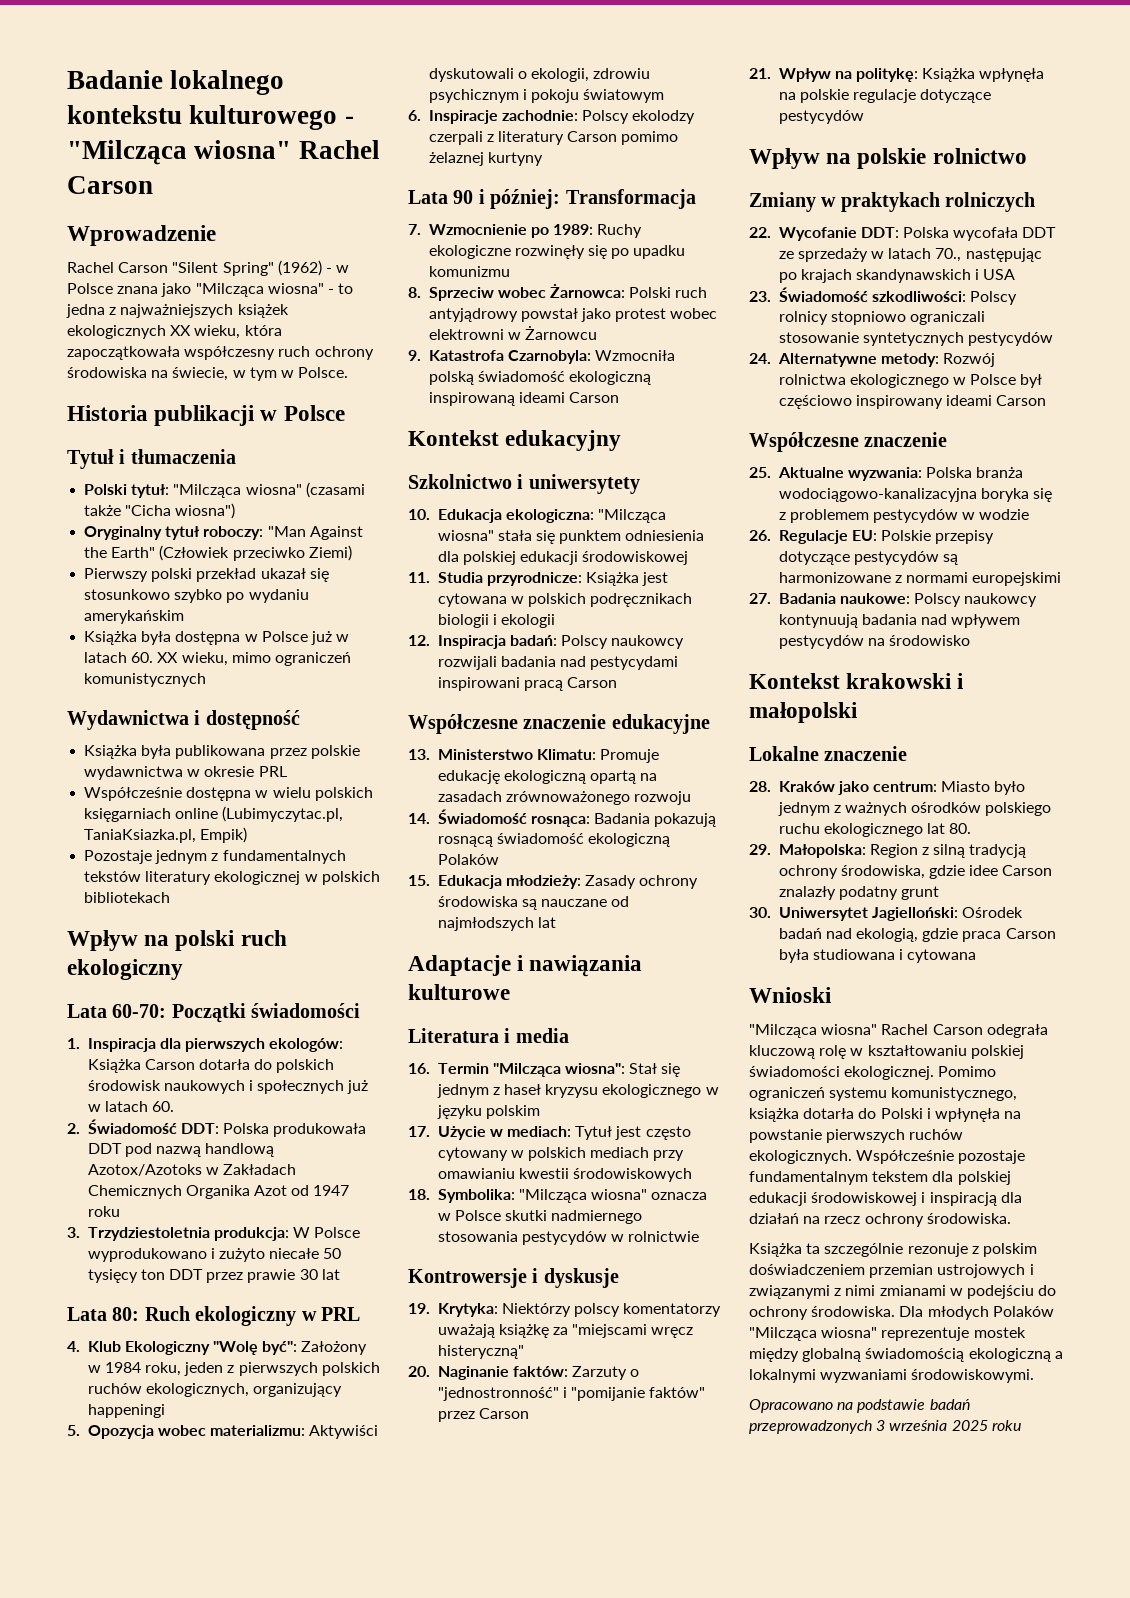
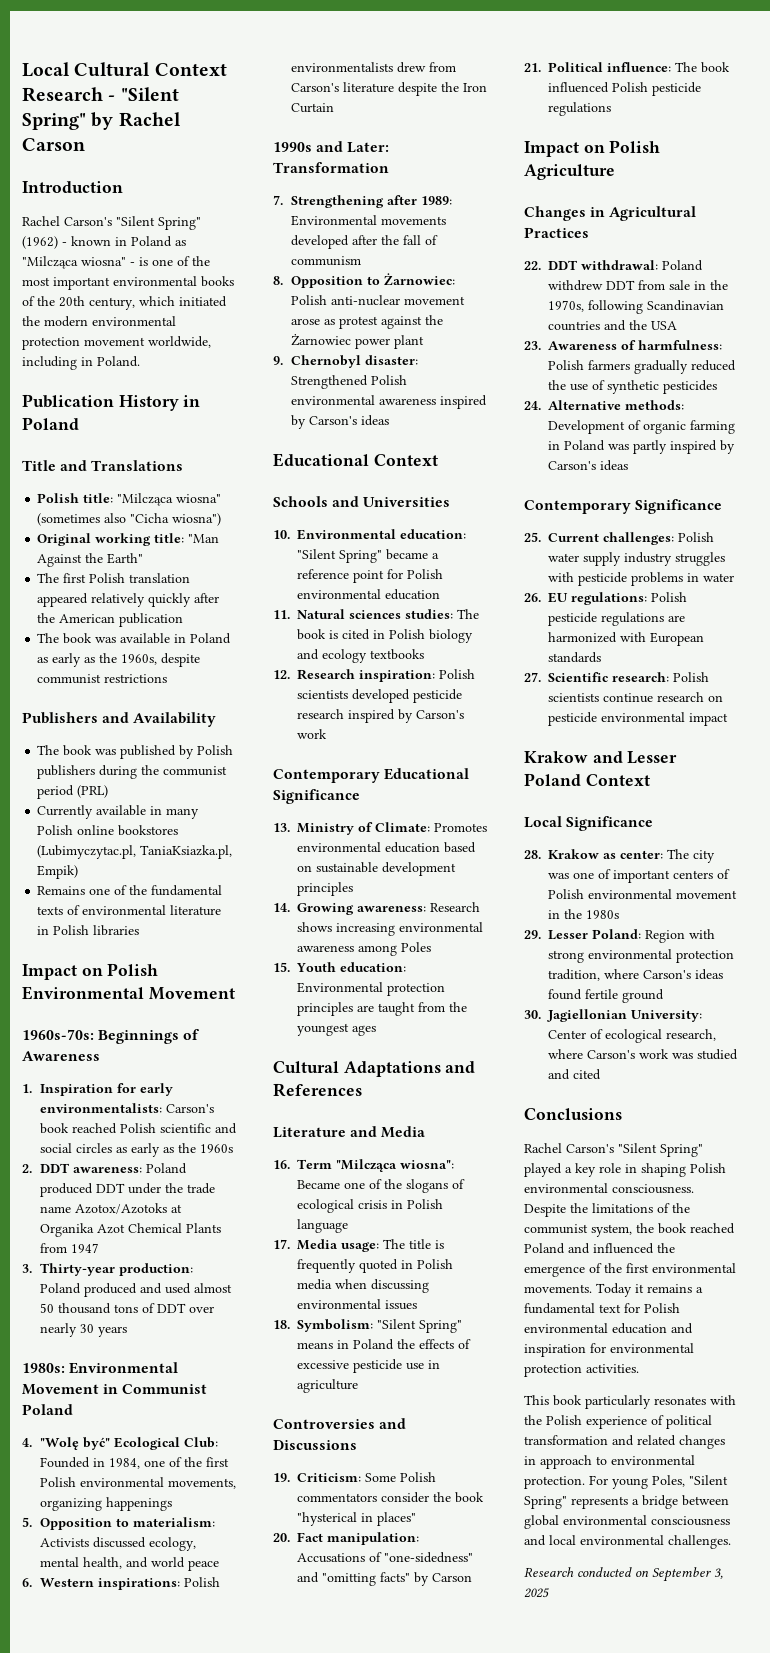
[67,70,285,95] [67,105,354,130] [67,140,292,165] Badanie lokalnego kontekstu kulturowego - "Milcząca wiosna" -> [22,62,227,77] [22,87,179,102] [22,112,114,130] Local Cultural Context Research - "Silent Spring" by
[67,225,216,246] [67,262,169,273] Wprowadzenie // Rachel Carson -> [22,181,123,193] [22,216,112,226] Introduction // Rachel Carson's
[336,265,350,273] [67,283,354,297] [66,304,289,318] [67,325,282,339] [67,346,374,360] [67,367,349,381] [67,405,345,426] [67,449,236,469] [84,482,365,498] [84,505,122,516] w Polsce znana jako "Milcząca wiosna" - to jedna z najważniejszych książek ekologicznych XX wieku, która zapoczątkowała współczesny ruch ochrony środowiska na świecie, w tym w Polsce. // Historia publikacji w Polsce // Tytuł i tłumaczenia // Polski tytuł: "Milcząca wiosna" (czasami także -> [71,236,186,247] [22,256,210,269] [22,276,234,290] [22,296,227,310] [22,316,176,327] [22,336,211,350] [22,356,140,370] [22,394,201,411] [22,417,79,430] [22,460,184,471] [37,493,222,506] [37,513,127,526] known in Poland as "Milcząca wiosna" - is one of the most important environmental books of the 20th century, which initiated the modern environmental protection movement worldwide, including in Poland. // Publication History in Poland // Title and Translations // Polish title: "Milcząca wiosna" (sometimes also
[84,526,264,540] Oryginalny tytuł roboczy: -> [37,533,185,546] Original working title:
[159,545,352,561] [84,568,329,582] [84,589,309,603] [84,610,185,624] [84,631,350,645] [84,652,351,666] [84,673,207,687] [67,710,300,730] [84,745,360,759] [84,766,287,780] [84,787,373,801] [84,806,344,822] [84,827,248,843] [84,850,346,864] [84,871,380,885] [84,892,171,903] [67,930,287,951] [67,959,183,980] [67,1003,361,1023] [67,1038,344,1052] [87,1059,335,1073] [87,1080,369,1094] [87,1101,175,1112] [67,1119,367,1137] [87,1143,275,1157] [87,1164,297,1176] [87,1185,310,1199] (Człowiek przeciwko Ziemi) // Pierwszy polski przekład ukazał się stosunkowo szybko po wydaniu amerykańskim // Książka była dostępna w Polsce już w latach 60. XX wieku, mimo ograniczeń komunistycznych // Wydawnictwa i dostępność // Książka była publikowana przez polskie wydawnictwa w okresie PRL // Współcześnie dostępna w wielu polskich księgarniach online (Lubimyczytac.pl, TaniaKsiazka.pl, Empik) // Pozostaje jednym z fundamentalnych tekstów literatury ekologicznej w polskich bibliotekach // Wpływ na polski ruch ekologiczny // Lata 60-70: Początki świadomości // 1. Inspiracja dla pierwszych ekologów: Książka Carson dotarła do polskich środowisk naukowych i społecznych już w latach 60. // 2. Świadomość DDT: Polska produkowała DDT pod nazwą handlową Azotox/Azotoks w Zakładach Chemicznych Organika Azot od -> [37,573,191,583] [37,593,220,607] [37,613,184,627] [37,633,232,644] [37,653,201,667] [37,674,168,684] [22,712,217,727] [37,745,234,759] [37,765,228,779] [37,785,109,799] [37,805,200,819] [37,825,179,836] [37,845,233,859] [37,865,79,879] [37,885,223,896] [37,905,222,916] [37,925,140,936] [22,963,159,980] [22,986,235,1000] [22,1029,200,1044] [22,1051,100,1061] [22,1083,173,1096] [39,1103,214,1113] [39,1123,237,1134] [39,1143,233,1157] [22,1163,187,1174] [39,1183,215,1197] [39,1203,182,1214] [39,1223,221,1237] [39,1243,67,1253] // The first Polish translation appeared relatively quickly after the American publication // The book was available in Poland as early as the 1960s, despite communist restrictions // Publishers and Availability // The book was published by Polish publishers during the communist period (PRL) // Currently available in many Polish online bookstores (Lubimyczytac.pl, TaniaKsiazka.pl, Empik) // Remains one of the fundamental texts of environmental literature in Polish libraries // Impact on Polish Environmental Movement // 1960s-70s: Beginnings of Awareness // 1. Inspiration for early environmentalists: Carson's book reached Polish scientific and social circles as early as the 1960s // 2. DDT awareness: Poland produced DDT under the trade name Azotox/Azotoks at Organika Azot Chemical Plants from
[87,1206,120,1217] roku -> (99, 1248) none
[87,1227,361,1241] [87,1248,342,1262] [87,1269,340,1283] [67,1306,360,1326] [67,1341,368,1355] [87,1362,380,1376] [87,1383,343,1397] [87,1404,165,1418] [67,1425,379,1439] [428,68,651,82] [428,89,665,103] [408,110,696,124] [428,131,679,145] [428,152,543,166] [408,189,696,209] [408,224,643,238] [428,245,686,259] [428,266,510,277] [408,284,708,301] [428,308,718,322] [428,326,598,340] [408,350,676,364] [428,371,652,385] [428,392,620,406] [408,430,622,451] [408,474,640,494] [408,509,667,523] [437,530,705,544] [437,551,689,565] [408,572,669,586] [437,593,693,607] [437,614,556,628] [408,635,685,649] [437,656,679,670] [437,677,618,691] [408,714,710,734] [408,749,660,763] [437,770,658,784] [437,791,692,805] [408,809,717,827] [437,833,671,847] [437,854,499,865] [408,875,699,889] [437,896,630,910] [437,917,556,931] [408,955,643,977] [408,984,510,1000] [408,1028,569,1043] Trzydziestoletnia produkcja: W Polsce wyprodukowano i zużyto niecałe 50 tysięcy ton DDT przez prawie 30 lat // Lata 80: Ruch ekologiczny w PRL // 4. Klub Ekologiczny "Wolę być": Założony w 1984 roku, jeden z pierwszych polskich ruchów ekologicznych, organizujący happeningi // 5. Opozycja wobec materializmu: Aktywiści dyskutowali o ekologii, zdrowiu psychicznym i pokoju światowym // 6. Inspiracje zachodnie: Polscy ekolodzy czerpali z literatury Carson pomimo żelaznej kurtyny // Lata 90 i później: Transformacja // 7. Wzmocnienie po 1989: Ruchy ekologiczne rozwinęły się po upadku komunizmu // 8. Sprzeciw wobec Żarnowca: Polski ruch antyjądrowy powstał jako protest wobec elektrowni w Żarnowcu // 9. Katastrofa Czarnobyla: Wzmocniła polską świadomość ekologiczną inspirowaną ideami Carson // Kontekst edukacyjny // Szkolnictwo i uniwersytety // 10. Edukacja ekologiczna: "Milcząca wiosna" stała się punktem odniesienia dla polskiej edukacji środowiskowej // 11. Studia przyrodnicze: Książka jest cytowana w polskich podręcznikach biologii i ekologii // 12. Inspiracja badań: Polscy naukowcy rozwijali badania nad pestycydami inspirowani pracą Carson // Współczesne znaczenie edukacyjne // 13. Ministerstwo Klimatu: Promuje edukację ekologiczną opartą na zasadach zrównoważonego rozwoju // 14. Świadomość rosnąca: Badania pokazują rosnącą świadomość ekologiczną Polaków // 15. Edukacja młodzieży: Zasady ochrony środowiska są nauczane od najmłodszych lat // Adaptacje i nawiązania kulturowe // Literatura i media -> [39,1263,193,1276] [39,1283,232,1297] [39,1303,214,1314] [39,1323,127,1337] [22,1362,179,1374] [22,1384,208,1395] [22,1404,73,1415] [22,1437,218,1450] [39,1457,229,1469] [39,1477,236,1489] [39,1497,172,1511] [22,1517,215,1530] [39,1537,196,1551] [39,1557,219,1571] [22,1577,220,1590] [290,62,456,73] [290,82,487,96] [290,103,334,113] [273,141,390,153] [273,162,389,173] [273,195,452,208] [290,215,446,226] [290,235,438,249] [290,256,361,266] [273,273,455,288] [290,295,465,306] [290,315,443,329] [290,334,424,349] [273,355,418,368] [290,375,407,389] [290,395,487,409] [290,415,389,429] [273,453,438,467] [273,496,451,507] [273,529,466,540] [297,549,439,563] [297,569,443,583] [297,589,440,600] [273,609,479,619] [297,629,473,643] [297,649,424,663] [273,669,475,682] [297,689,462,703] [297,709,464,723] [297,729,327,739] [273,768,470,783] [273,789,360,804] [273,822,487,835] [297,842,476,853] [297,862,456,876] [297,882,353,896] [273,902,480,915] [297,922,483,936] [297,942,431,956] [273,962,406,972] [297,982,445,996] [297,1002,467,1016] [297,1023,376,1036] [273,1061,476,1077] [273,1083,362,1097] [273,1126,426,1138] Thirty-year production: Poland produced and used almost 50 thousand tons of DDT over nearly 30 years // 1980s: Environmental Movement in Communist Poland // 4. "Wolę być" Ecological Club: Founded in 1984, one of the first Polish environmental movements, organizing happenings // 5. Opposition to materialism: Activists discussed ecology, mental health, and world peace // 6. Western inspirations: Polish environmentalists drew from Carson's literature despite the Iron Curtain // 1990s and Later: Transformation // 7. Strengthening after 1989: Environmental movements developed after the fall of communism // 8. Opposition to Żarnowiec: Polish anti-nuclear movement arose as protest against the Żarnowiec power plant // 9. Chernobyl disaster: Strengthened Polish environmental awareness inspired by Carson's ideas // Educational Context // Schools and Universities // 10. Environmental education: "Silent Spring" became a reference point for Polish environmental education // 11. Natural sciences studies: The book is cited in Polish biology and ecology textbooks // 12. Research inspiration: Polish scientists developed pesticide research inspired by Carson's work // Contemporary Educational Significance // 13. Ministry of Climate: Promotes environmental education based on sustainable development principles // 14. Growing awareness: Research shows increasing environmental awareness among Poles // 15. Youth education: Environmental protection principles are taught from the youngest ages // Cultural Adaptations and References // Literature and Media
[437,1063,489,1074] Termin -> [297,1159,332,1169] Term
[629,1063,681,1077] [436,1084,719,1098] [436,1105,540,1119] [408,1126,691,1140] [437,1147,685,1161] [437,1168,693,1182] [408,1189,708,1203] [437,1210,643,1224] [437,1231,700,1245] [408,1268,619,1288] [408,1303,722,1317] [437,1324,694,1338] [437,1345,524,1359] [408,1366,640,1380] [437,1387,706,1401] [437,1408,529,1422] [749,68,1045,82] [778,89,992,103] [778,110,864,124] [749,148,1027,169] [749,192,1036,212] [749,227,1057,241] [778,248,1042,262] [778,269,1016,283] [749,287,1018,305] [778,311,986,325] [778,332,1054,346] [749,353,996,367] [778,374,1043,388] [778,395,1047,409] [749,432,948,452] [749,467,1024,481] [778,488,1053,502] [778,509,1030,523] [749,530,995,544] [778,551,959,565] [778,572,1062,586] [749,593,1038,607] [778,614,1021,628] [778,635,971,649] [749,673,965,689] [749,702,858,723] [749,746,908,761] [749,781,1026,795] [777,802,1052,816] [778,823,972,837] [749,844,1027,858] [778,865,1053,879] [778,886,940,900] [749,907,1024,921] [778,928,1056,942] [778,949,977,963] [749,987,832,1003] [749,1024,1048,1038] [749,1045,1024,1059] [749,1066,997,1080] [749,1087,1018,1101] [749,1108,1022,1122] [749,1129,964,1143] [749,1150,1026,1164] [749,1171,1011,1185] [749,1192,1022,1206] [749,1213,1011,1227] [749,1243,1037,1257] [749,1264,1034,1278] [749,1285,1057,1299] [749,1306,1054,1320] [749,1327,1026,1341] [749,1348,1063,1362] [749,1369,1035,1383] [749,1399,970,1413] [749,1420,1021,1434] Stał się jednym z haseł kryzysu ekologicznego w języku polskim // 17. Użycie w mediach: Tytuł jest często cytowany w polskich mediach przy omawianiu kwestii środowiskowych // 18. Symbolika: "Milcząca wiosna" oznacza w Polsce skutki nadmiernego stosowania pestycydów w rolnictwie // Kontrowersje i dyskusje // 19. Krytyka: Niektórzy polscy komentatorzy uważają książkę za "miejscami wręcz histeryczną" // 20. Naginanie faktów: Zarzuty o "jednostronność" i "pomijanie faktów" przez Carson // 21. Wpływ na politykę: Książka wpłynęła na polskie regulacje dotyczące pestycydów // Wpływ na polskie rolnictwo // Zmiany w praktykach rolniczych // 22. Wycofanie DDT: Polska wycofała DDT ze sprzedaży w latach 70., następując po krajach skandynawskich i USA // 23. Świadomość szkodliwości: Polscy rolnicy stopniowo ograniczali stosowanie syntetycznych pestycydów // 24. Alternatywne metody: Rozwój rolnictwa ekologicznego w Polsce był częściowo inspirowany ideami Carson // Współczesne znaczenie // 25. Aktualne wyzwania: Polska branża wodociągowo-kanalizacyjna boryka się z problemem pestycydów w wodzie // 26. Regulacje EU: Polskie przepisy dotyczące pestycydów są harmonizowane z normami europejskimi // 27. Badania naukowe: Polscy naukowcy kontynuują badania nad wpływem pestycydów na środowisko // Kontekst krakowski i małopolski // Lokalne znaczenie // 28. Kraków jako centrum: Miasto było jednym z ważnych ośrodków polskiego ruchu ekologicznego lat 80. // 29. Małopolska: Region z silną tradycją ochrony środowiska, gdzie idee Carson znalazły podatny grunt // 30. Uniwersytet Jagielloński: Ośrodek badań nad ekologią, gdzie praca Carson była studiowana i cytowana // Wnioski // "Milcząca wiosna" Rachel Carson odegrała kluczową rolę w kształtowaniu polskiej świadomości ekologicznej. Pomimo ograniczeń systemu komunistycznego, książka dotarła do Polski i wpłynęła na powstanie pierwszych ruchów ekologicznych. Współcześnie pozostaje fundamentalnym tekstem dla polskiej edukacji środowiskowej i inspiracją dla działań na rzecz ochrony środowiska. // Książka ta szczególnie rezonuje z polskim doświadczeniem przemian ustrojowych i związanymi z nimi zmianami w podejściu do ochrony środowiska. Dla młodych Polaków "Milcząca wiosna" reprezentuje mostek między globalną świadomością ekologiczną a lokalnymi wyzwaniami środowiskowymi. // Opracowano na podstawie badań przeprowadzonych 3 września 2025 roku -> [297,1179,465,1193] [297,1199,443,1213] [297,1219,348,1233] [273,1239,444,1252] [297,1259,453,1273] [297,1279,429,1293] [297,1299,417,1310] [273,1319,462,1333] [297,1339,471,1350] [297,1359,440,1373] [297,1379,358,1393] [273,1418,407,1429] [273,1440,357,1450] [273,1472,436,1482] [297,1492,484,1503] [297,1512,416,1526] [273,1532,419,1545] [297,1552,473,1563] [297,1572,472,1586] [524,62,730,73] [548,82,701,96] [548,102,611,116] [524,140,661,157] [524,164,615,180] [524,206,697,221] [524,227,589,238] [524,260,703,271] [548,280,728,291] [548,300,724,314] [548,320,677,331] [524,340,722,350] [548,360,736,374] [548,380,717,394] [524,400,684,410] [548,420,735,434] [548,440,735,454] [548,460,628,471] [524,499,723,514] [524,532,714,545] [548,552,725,566] [548,572,734,586] [524,592,687,605] [548,612,685,626] [548,632,704,646] [548,652,601,663] [524,672,709,682] [548,692,723,703] [548,712,728,726] [524,751,678,764] [524,773,650,786] [524,816,654,831] [524,849,715,863] [548,869,730,883] [548,889,737,899] [548,909,619,919] [524,929,715,943] [548,949,734,963] [548,969,723,981] [548,989,664,1003] [524,1009,702,1022] [548,1029,716,1043] [548,1049,738,1060] [548,1069,601,1080] [524,1108,622,1120] [524,1143,703,1157] [524,1163,726,1177] [524,1183,694,1194] [524,1203,690,1217] [524,1223,735,1237] [524,1243,675,1254] [524,1263,736,1277] [524,1283,703,1297] [524,1303,680,1314] [524,1323,693,1334] [524,1343,694,1357] [524,1364,639,1377] [524,1395,736,1409] [524,1415,712,1429] [524,1435,725,1449] [524,1455,695,1469] [524,1475,728,1489] [524,1495,729,1509] [524,1515,730,1529] [524,1535,731,1549] [524,1567,723,1582] [524,1588,549,1598] Became one of the slogans of ecological crisis in Polish language // 17. Media usage: The title is frequently quoted in Polish media when discussing environmental issues // 18. Symbolism: "Silent Spring" means in Poland the effects of excessive pesticide use in agriculture // Controversies and Discussions // 19. Criticism: Some Polish commentators consider the book "hysterical in places" // 20. Fact manipulation: Accusations of "one-sidedness" and "omitting facts" by Carson // 21. Political influence: The book influenced Polish pesticide regulations // Impact on Polish Agriculture // Changes in Agricultural Practices // 22. DDT withdrawal: Poland withdrew DDT from sale in the 1970s, following Scandinavian countries and the USA // 23. Awareness of harmfulness: Polish farmers gradually reduced the use of synthetic pesticides // 24. Alternative methods: Development of organic farming in Poland was partly inspired by Carson's ideas // Contemporary Significance // 25. Current challenges: Polish water supply industry struggles with pesticide problems in water // 26. EU regulations: Polish pesticide regulations are harmonized with European standards // 27. Scientific research: Polish scientists continue research on pesticide environmental impact // Krakow and Lesser Poland Context // Local Significance // 28. Krakow as center: The city was one of important centers of Polish environmental movement in the 1980s // 29. Lesser Poland: Region with strong environmental protection tradition, where Carson's ideas found fertile ground // 30. Jagiellonian University: Center of ecological research, where Carson's work was studied and cited // Conclusions // Rachel Carson's "Silent Spring" played a key role in shaping Polish environmental consciousness. Despite the limitations of the communist system, the book reached Poland and influenced the emergence of the first environmental movements. Today it remains a fundamental text for Polish environmental education and inspiration for environmental protection activities. // This book particularly resonates with the Polish experience of political transformation and related changes in approach to environmental protection. For young Poles, "Silent Spring" represents a bridge between global environmental consciousness and local environmental challenges. // Research conducted on September 3, 2025

